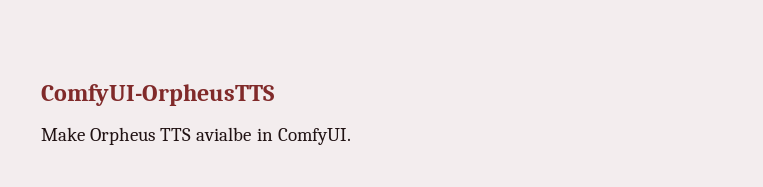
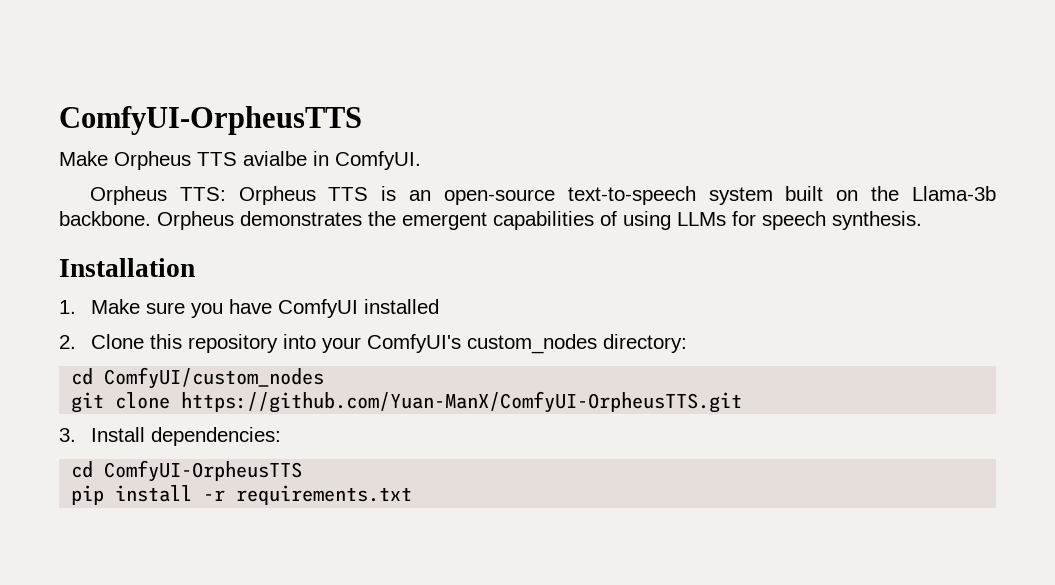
(351, 136) none -> [89,186,996,205] [59,211,922,230] [59,258,195,277] [59,299,440,318] [59,334,688,354] [71,367,325,389] [71,391,743,413] [59,427,282,446] [71,460,303,482] [71,485,413,505] // Orpheus TTS: Orpheus TTS is an open-source text-to-speech system built on the Llama-3b backbone. Orpheus demonstrates the emergent capabilities of using LLMs for speech synthesis. // Installation // 1. Make sure you have ComfyUI installed // 2. Clone this repository into your ComfyUI's custom_nodes directory: // cd ComfyUI/custom_nodes // git clone https://github.com/Yuan-ManX/ComfyUI-OrpheusTTS.git // 3. Install dependencies: // cd ComfyUI-OrpheusTTS // pip install -r requirements.txt

